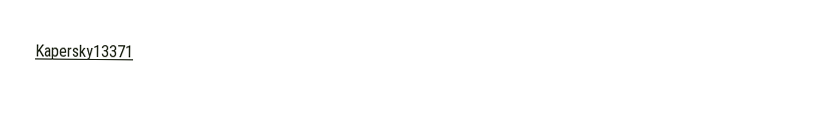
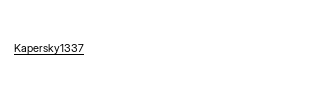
[35,44,134,61] Kapersky13371 -> [14,44,84,55] Kapersky1337

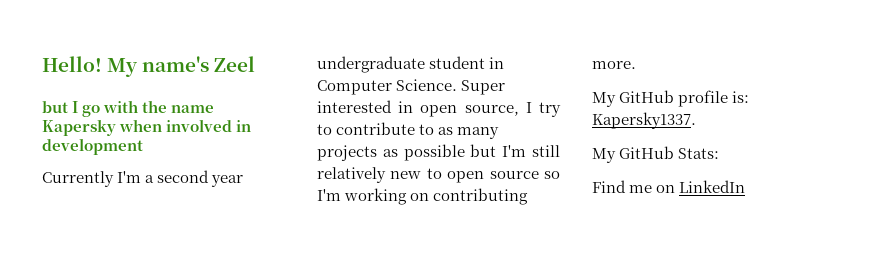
[14,44,84,55] Kapersky1337 -> [42,56,256,77] [42,100,215,117] [42,119,252,136] [42,138,143,155] [42,170,244,187] [317,56,505,73] [317,79,506,95] [317,100,561,117] [317,122,500,139] [317,144,560,161] [317,167,560,183] [317,188,529,205] [592,61,636,69] [592,90,750,107] [592,112,696,129] [592,146,720,163] [592,180,746,193] Hello! My name's Zeel // but I go with the name Kapersky when involved in development // Currently I'm a second year undergraduate student in Computer Science. Super interested in open source, I try to contribute to as many projects as possible but I'm still relatively new to open source so I'm working on contributing more. // My GitHub profile is: Kapersky1337. // My GitHub Stats: // Find me on LinkedIn

